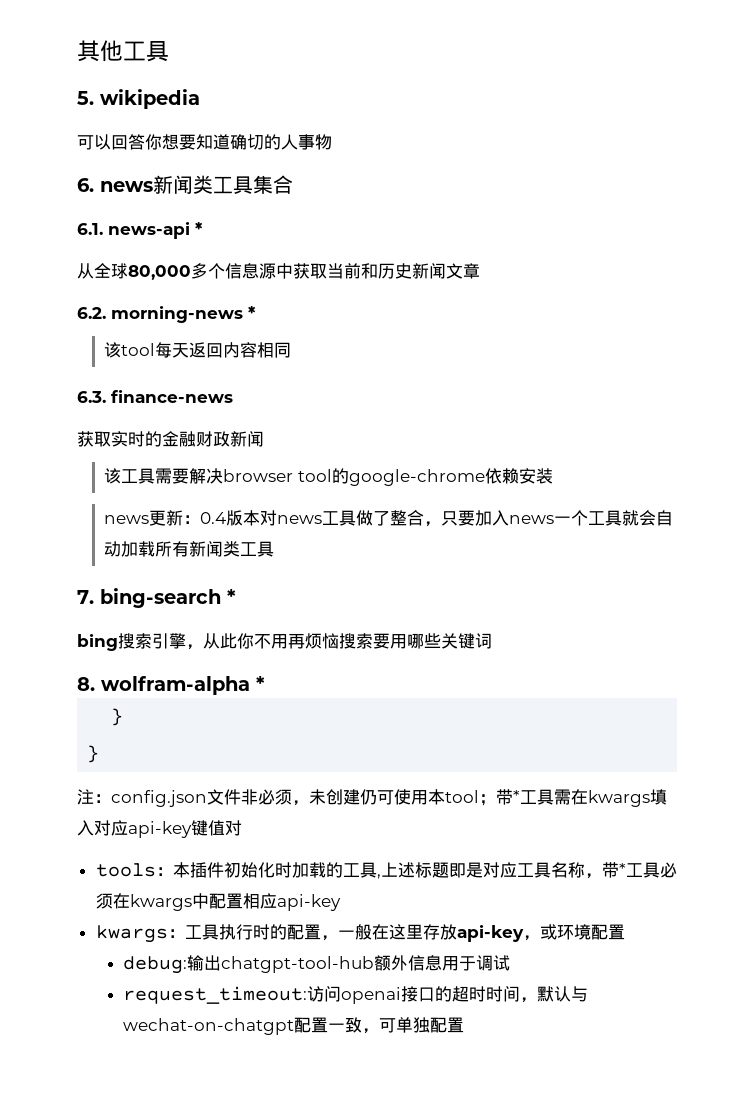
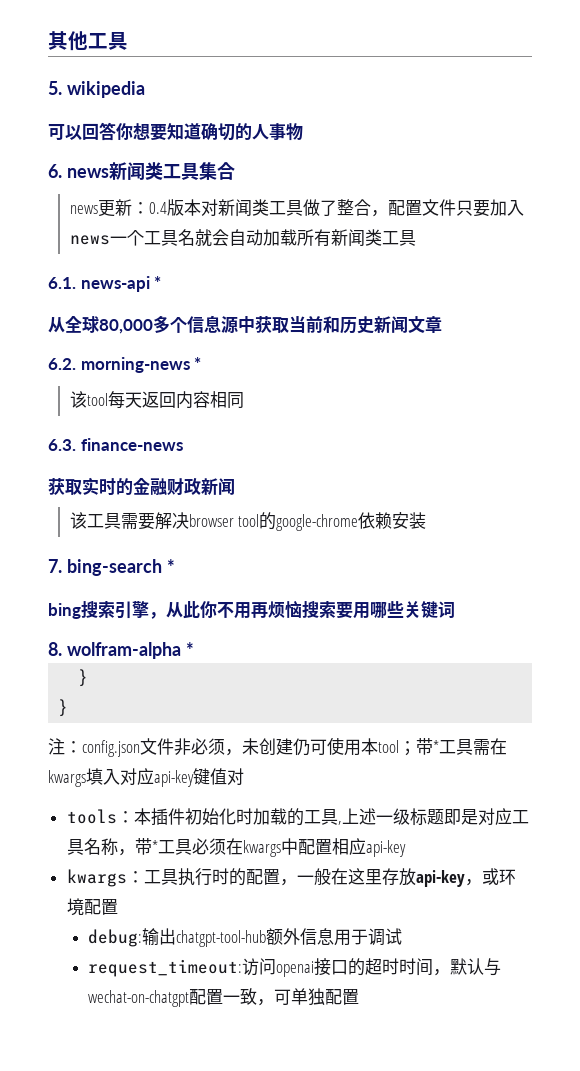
(293, 184) none -> [69,199,524,217] [69,229,416,247] // news更新：0.4版本对新闻类工具做了整合，配置文件只要加入news一个工具名就会自动加载所有新闻类工具
[104,510,674,527] [104,541,275,557] // news更新：0.4版本对news工具做了整合，只要加入news一个工具就会自动加载所有新闻类工具 -> (427, 520) none
(415, 870) none -> [375,808,410,825] 一级

